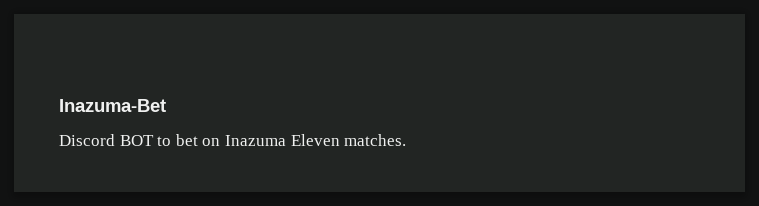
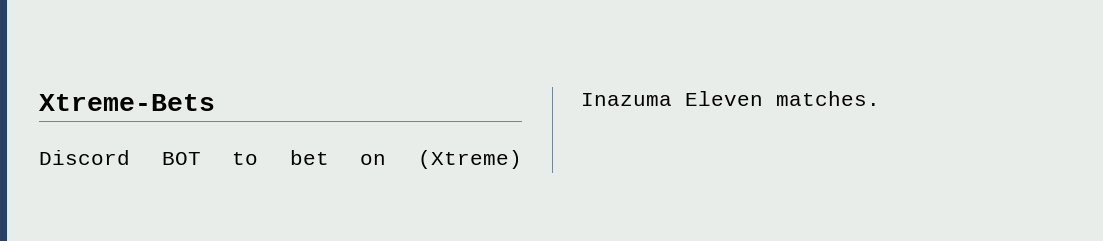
[59,99,166,112] Inazuma-Bet -> [39,94,215,111] Xtreme-Bets
(221, 142) none -> [418,150,522,169] (Xtreme)

